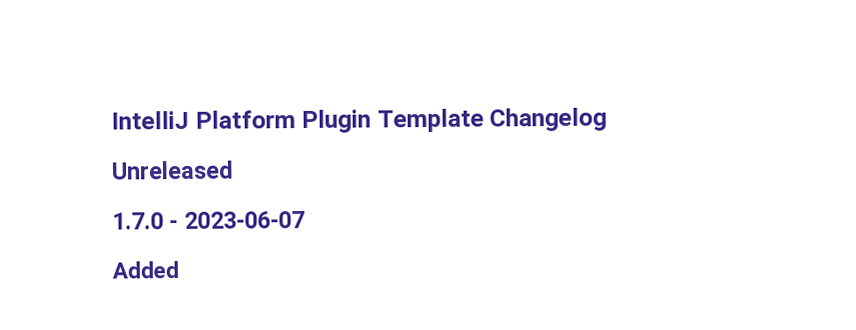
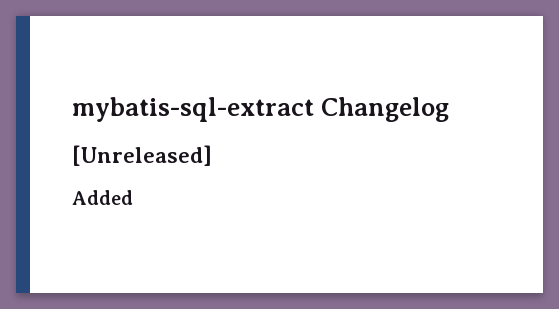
[111,107,608,134] [111,160,234,180] [112,210,305,230] IntelliJ Platform Plugin Template Changelog // Unreleased // 1.7.0 - 2023-06-07 -> [72,97,450,122] [72,145,212,166] mybatis-sql-extract Changelog // [Unreleased]

